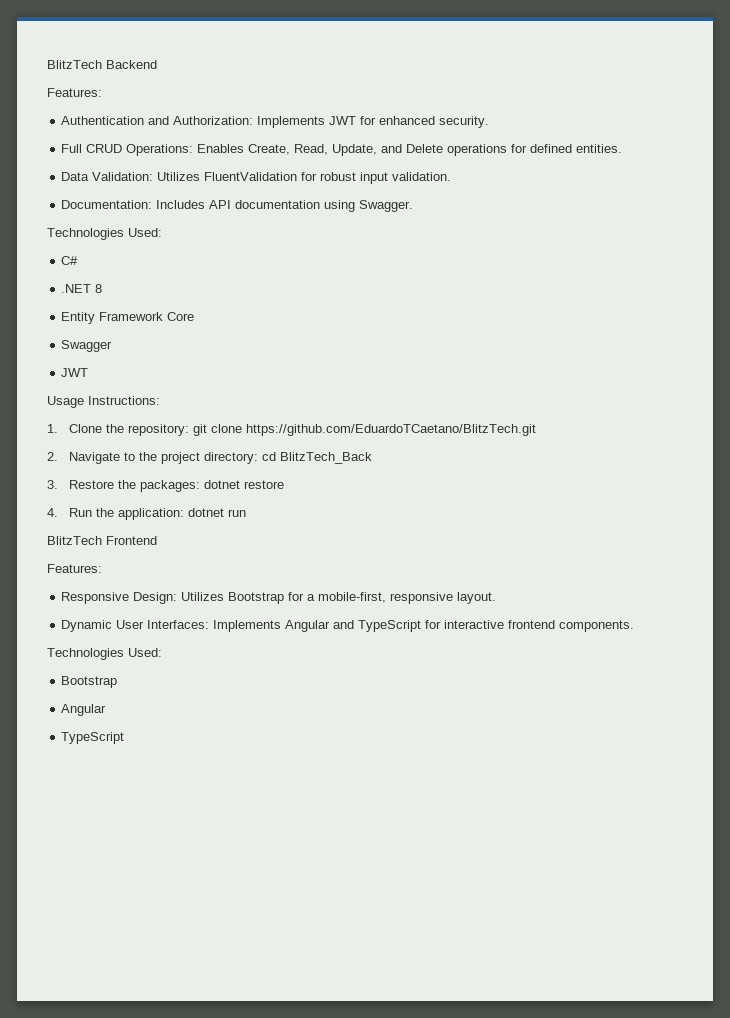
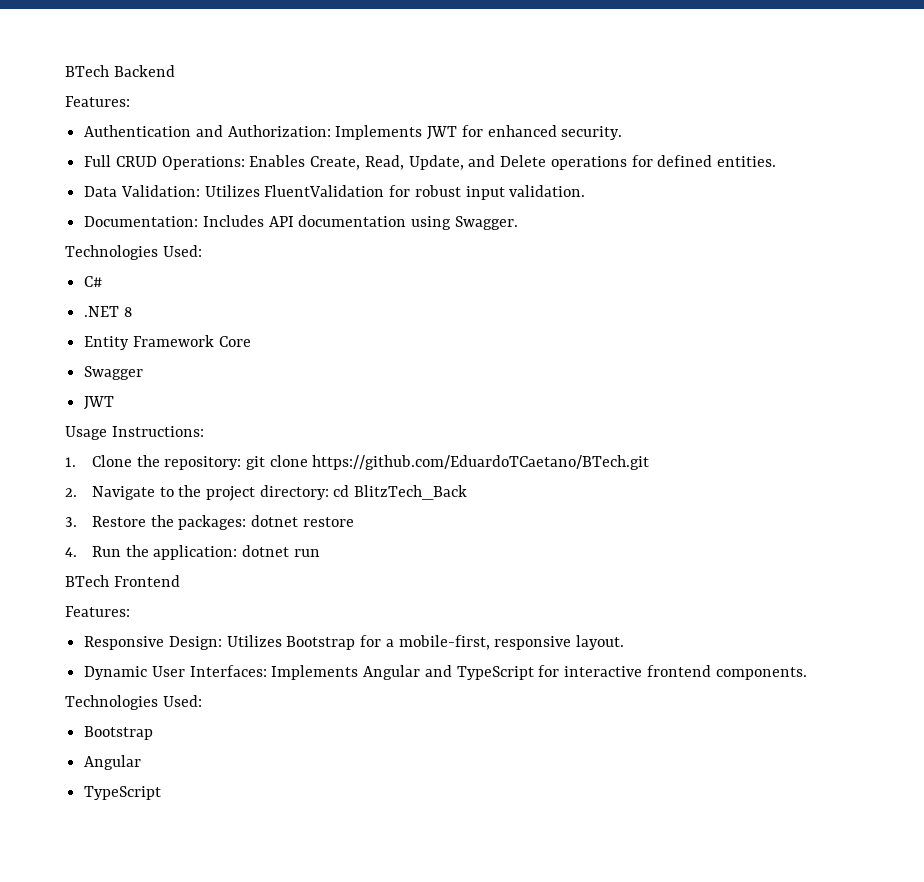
[47,60,102,69] BlitzTech -> [65,65,109,77] BTech
[245,424,536,436] https://github.com/EduardoTCaetano/BlitzTech.git -> [312,455,650,470] https://github.com/EduardoTCaetano/BTech.git
[47,536,102,545] BlitzTech -> [65,575,109,587] BTech

